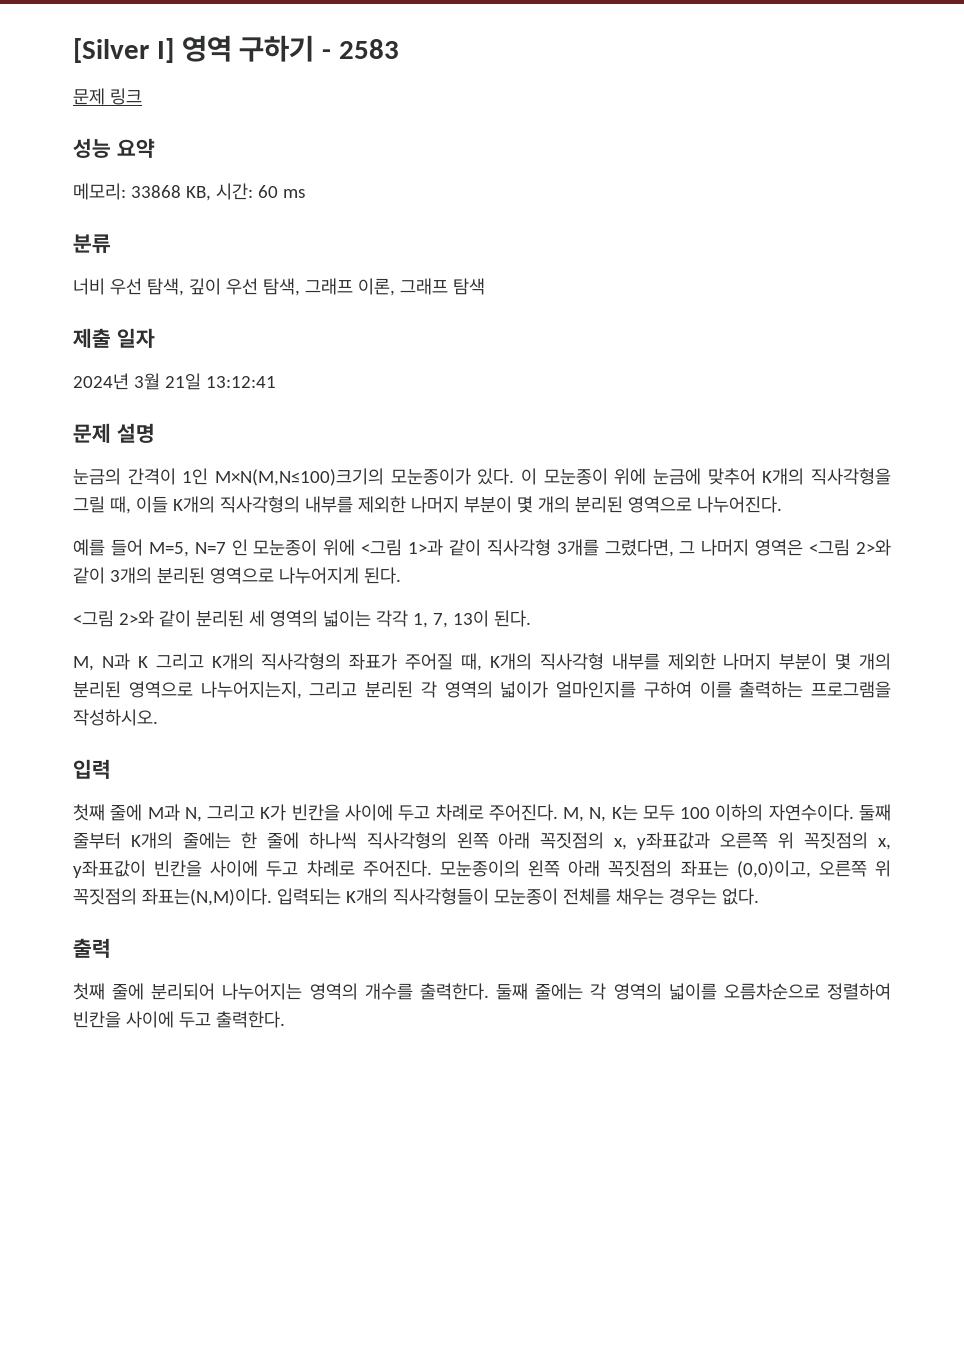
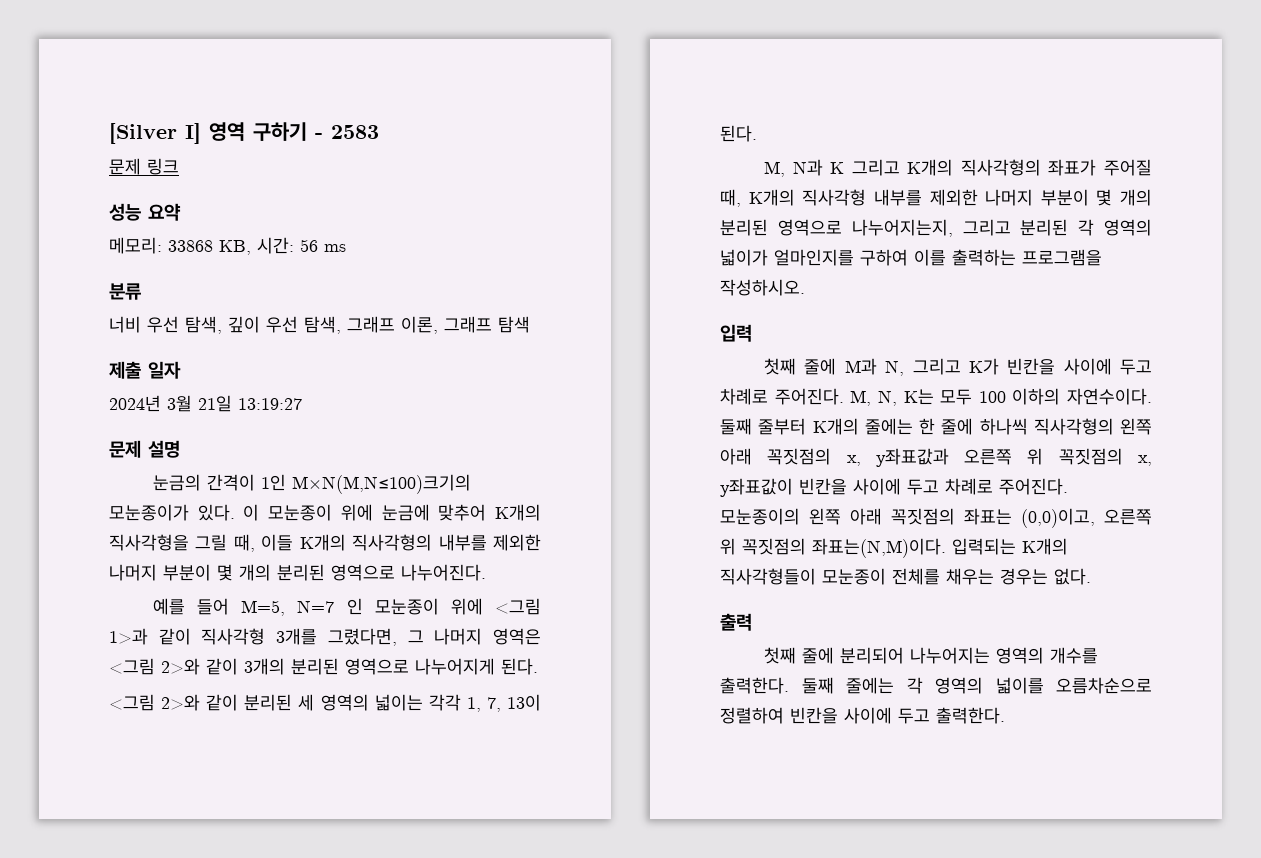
[257,185,278,198] 60 -> [300,239,318,252] 56
[205,376,276,388] 13:12:41 -> [238,398,302,410] 13:19:27

